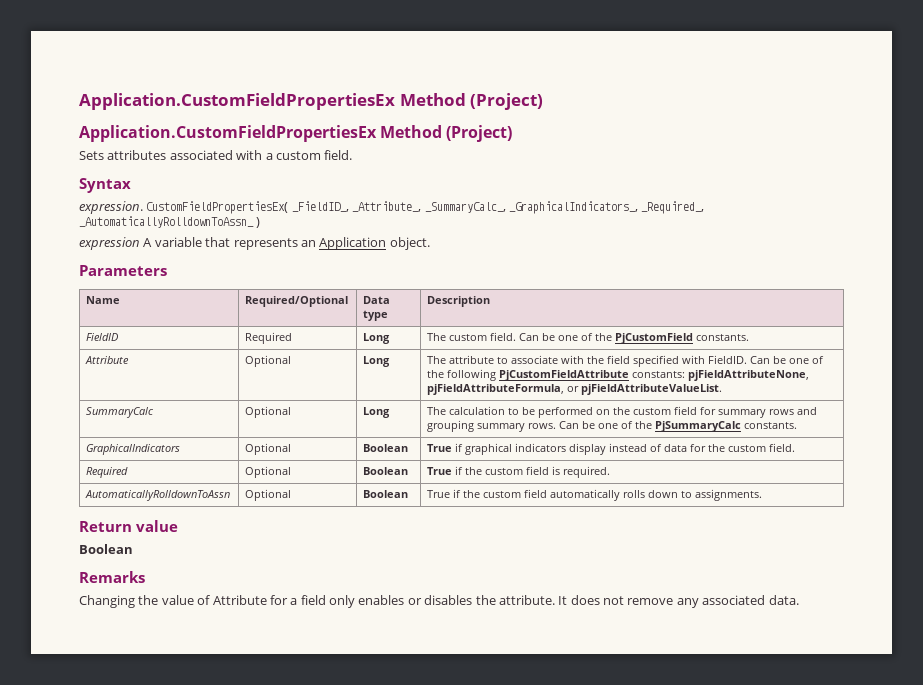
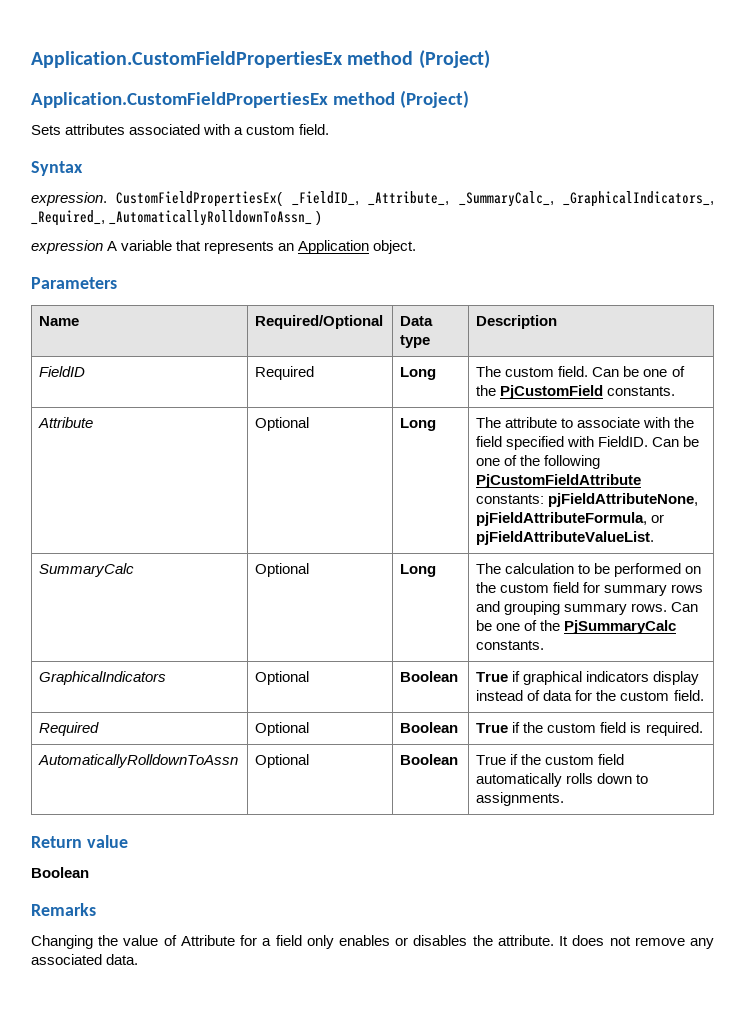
[79,93,466,110] Application.CustomFieldPropertiesEx Method -> [31,51,414,68] Application.CustomFieldPropertiesEx method
[380,125,443,138] Method -> [332,92,395,105] method

